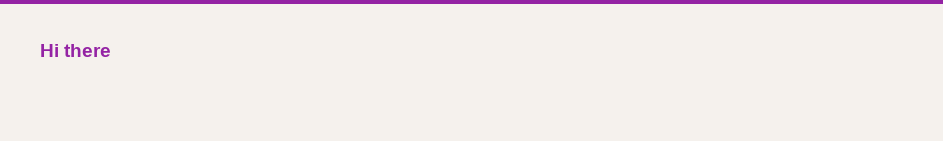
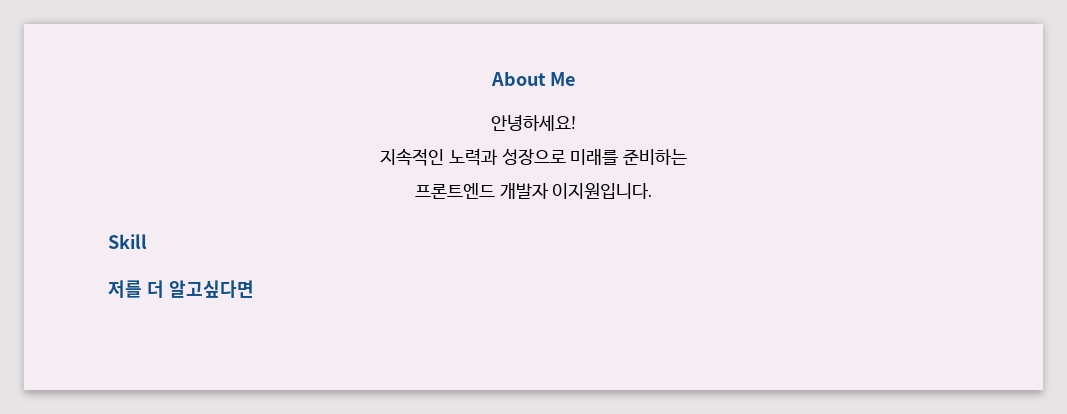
[40,44,112,57] Hi there -> [490,71,576,86] [491,115,576,131] [379,149,688,166] [414,183,653,199] [108,234,147,249] [108,280,254,298] About Me // 안녕하세요! // 지속적인 노력과 성장으로 미래를 준비하는 // 프론트엔드 개발자 이지원입니다. // Skill // 저를 더 알고싶다면

